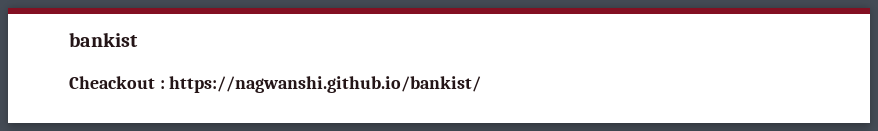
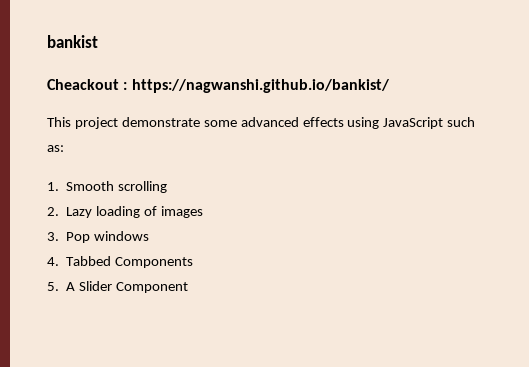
(482, 84) none -> [47,117,476,129] [47,145,64,152] [47,181,168,193] [47,206,203,218] [47,231,150,243] [47,256,194,268] [47,281,189,293] // This project demonstrate some advanced effects using JavaScript such as: // 1. Smooth scrolling // 2. Lazy loading of images // 3. Pop windows // 4. Tabbed Components // 5. A Slider Component

